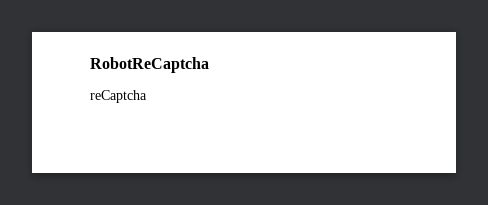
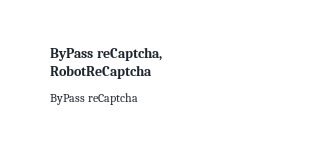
(90, 65) none -> [50,47,162,61] ByPass reCaptcha,
(209, 65) none -> [50,94,85,105] ByPass

